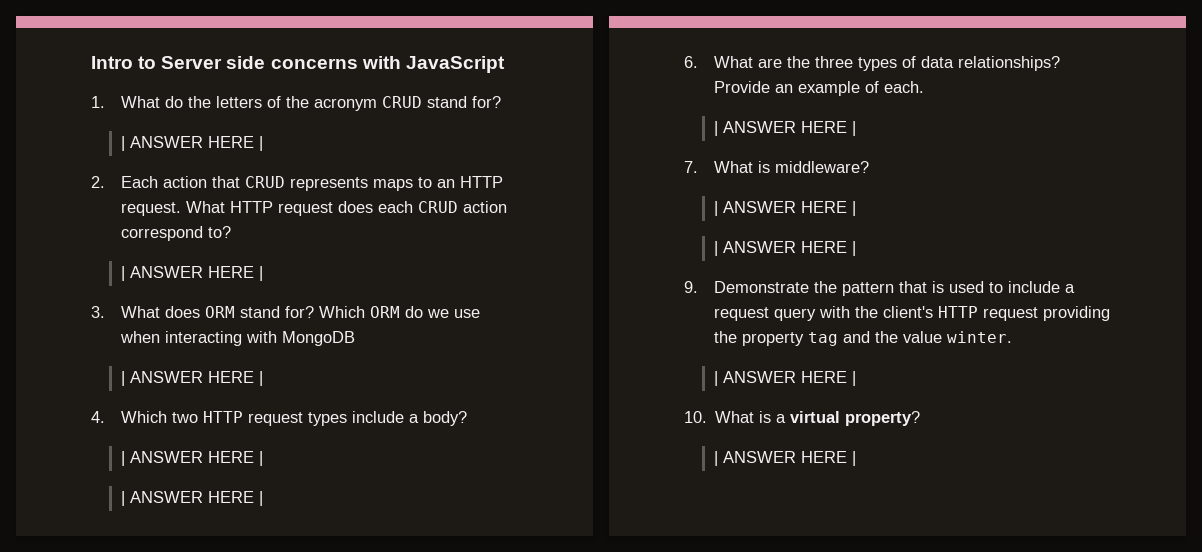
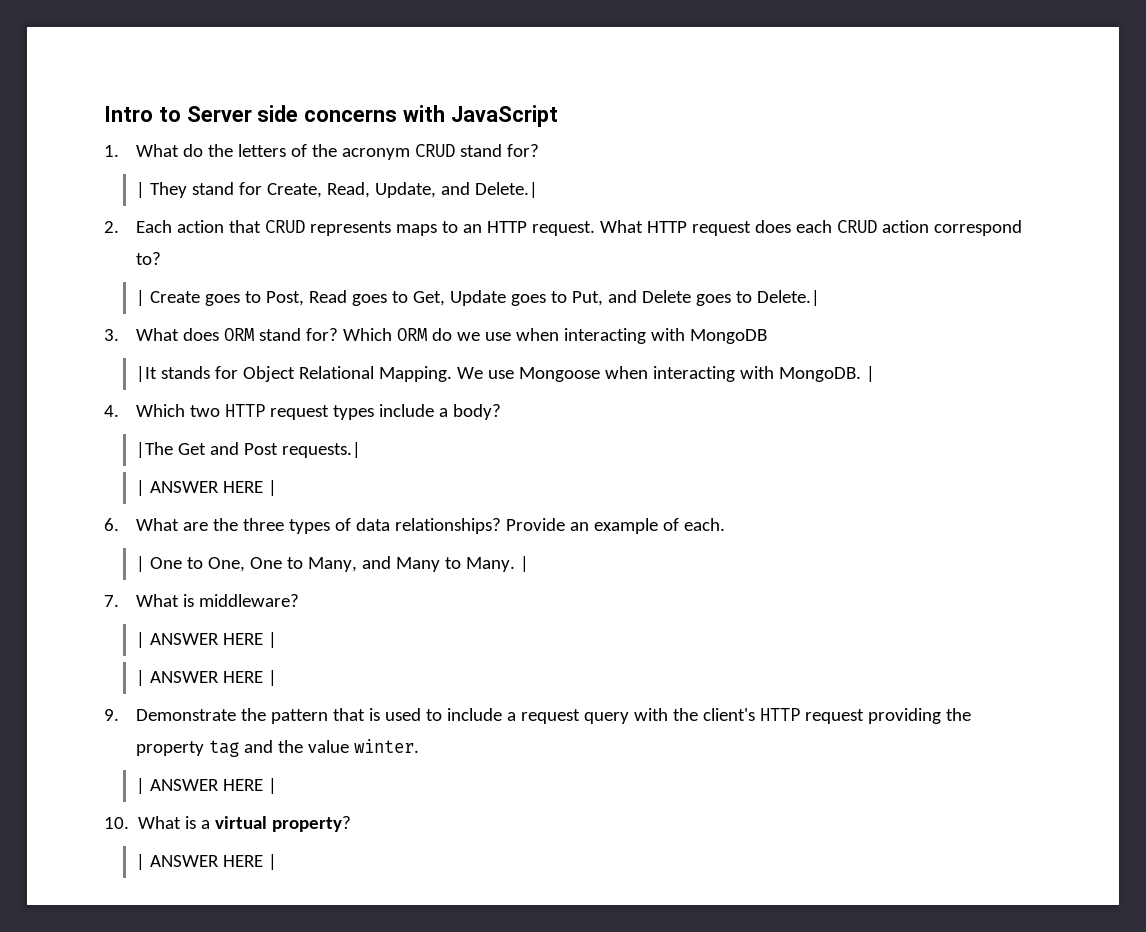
[129,136,263,151] ANSWER HERE | -> [149,182,538,198] They stand for Create, Read, Update, and Delete.|
[129,266,263,281] ANSWER HERE | -> [149,290,820,306] Create goes to Post, Read goes to Get, Update goes to Put, and Delete goes to Delete.|
[120,371,254,386] | ANSWER HERE -> [135,366,861,382] |It stands for Object Relational Mapping. We use Mongoose when interacting with MongoDB.
[120,451,263,466] | ANSWER HERE | -> [135,442,361,458] |The Get and Post requests.|
[722,121,847,133] ANSWER HERE -> [149,556,515,572] One to One, One to Many, and Many to Many.

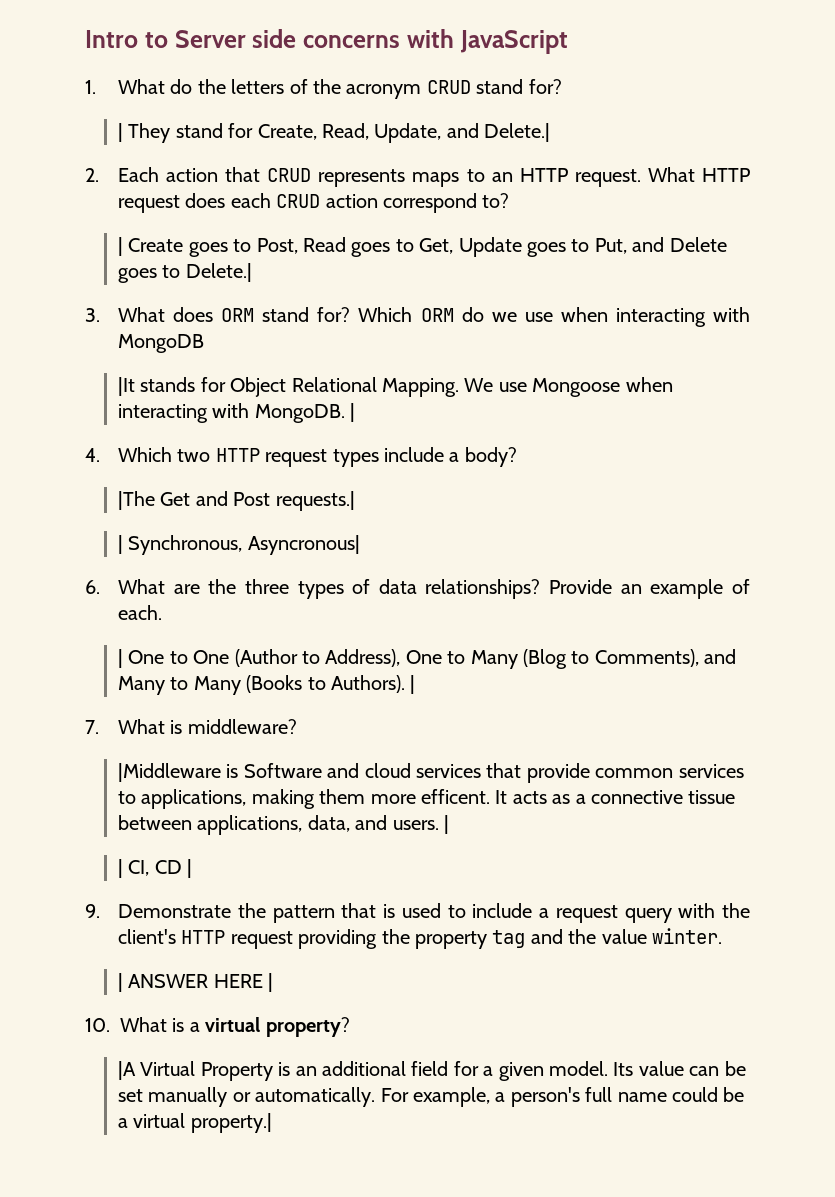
[149,480,277,496] ANSWER HERE | -> [128,535,360,555] Synchronous, Asyncronous|
[207,556,515,572] One, One to Many, and Many to Many. -> [193,649,737,669] [118,675,406,695] One (Author to Address), One to Many (Blog to Comments), and Many to Many (Books to Authors).
[135,632,263,648] | ANSWER HERE -> [118,763,744,783] [118,789,736,809] [118,815,439,835] |Middleware is Software and cloud services that provide common services to applications, making them more efficent. It acts as a connective tissue between applications, data, and users.
[149,671,263,683] ANSWER HERE -> [128,860,182,876] CI, CD
[135,854,277,870] | ANSWER HERE | -> [118,1061,746,1081] [118,1087,745,1107] [118,1113,272,1133] |A Virtual Property is an additional field for a given model. Its value can be set manually or automatically. For example, a person's full name could be a virtual property.|

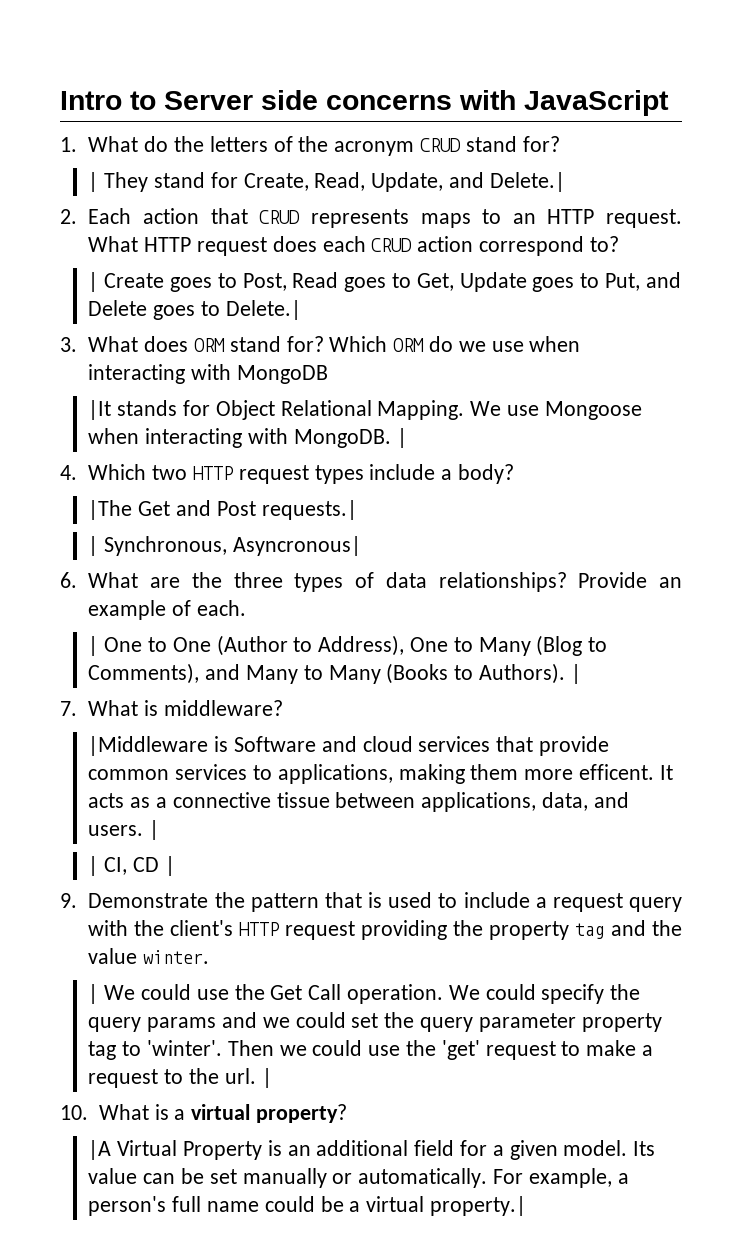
[128,974,263,988] ANSWER HERE -> [104,984,641,1004] [88,1012,662,1032] [88,1040,654,1060] [88,1068,256,1088] We could use the Get Call operation. We could specify the query params and we could set the query parameter property tag to 'winter'. Then we could use the 'get' request to make a request to the url.

